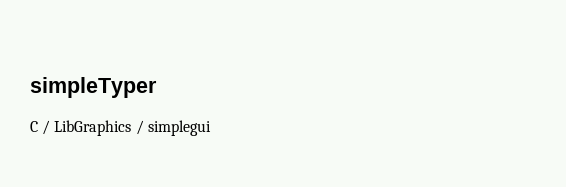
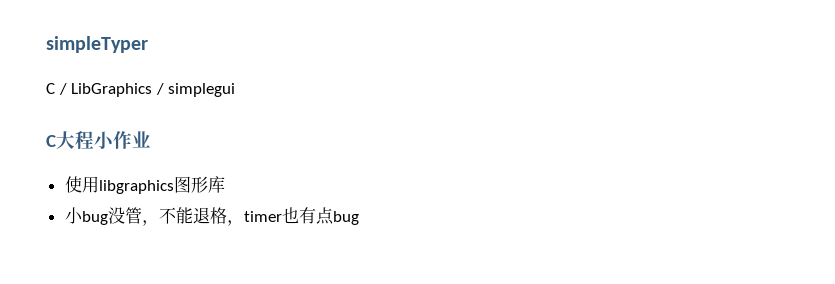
(211, 128) none -> [46,131,151,150] [64,176,225,194] [64,207,359,226] // C大程小作业 // 使用libgraphics图形库 // 小bug没管，不能退格，timer也有点bug

